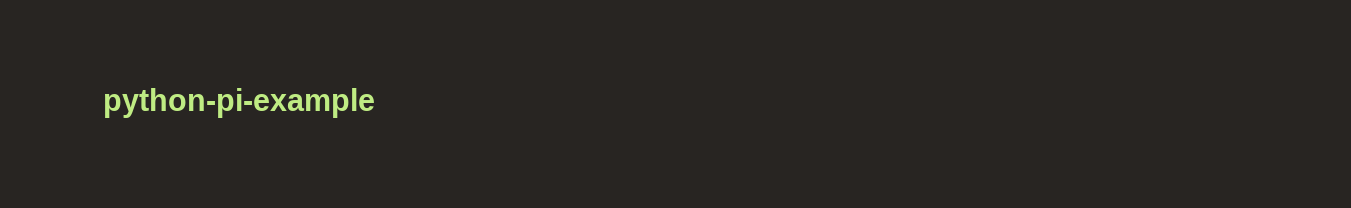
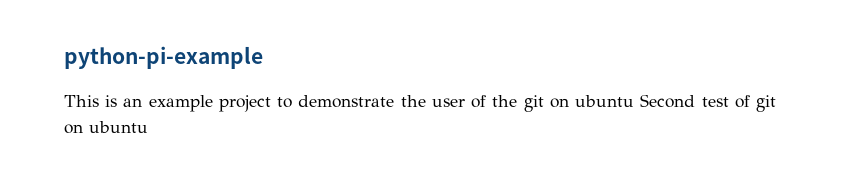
(375, 103) none -> [64,94,777,112] [64,121,148,134] // This is an example project to demonstrate the user of the git on ubuntu Second test of git on ubuntu

